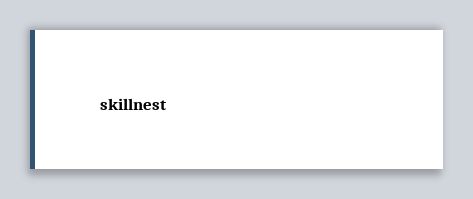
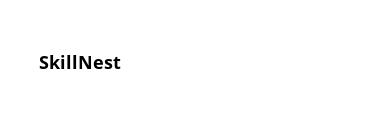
[100,98,167,110] skillnest -> [39,55,121,69] SkillNest

